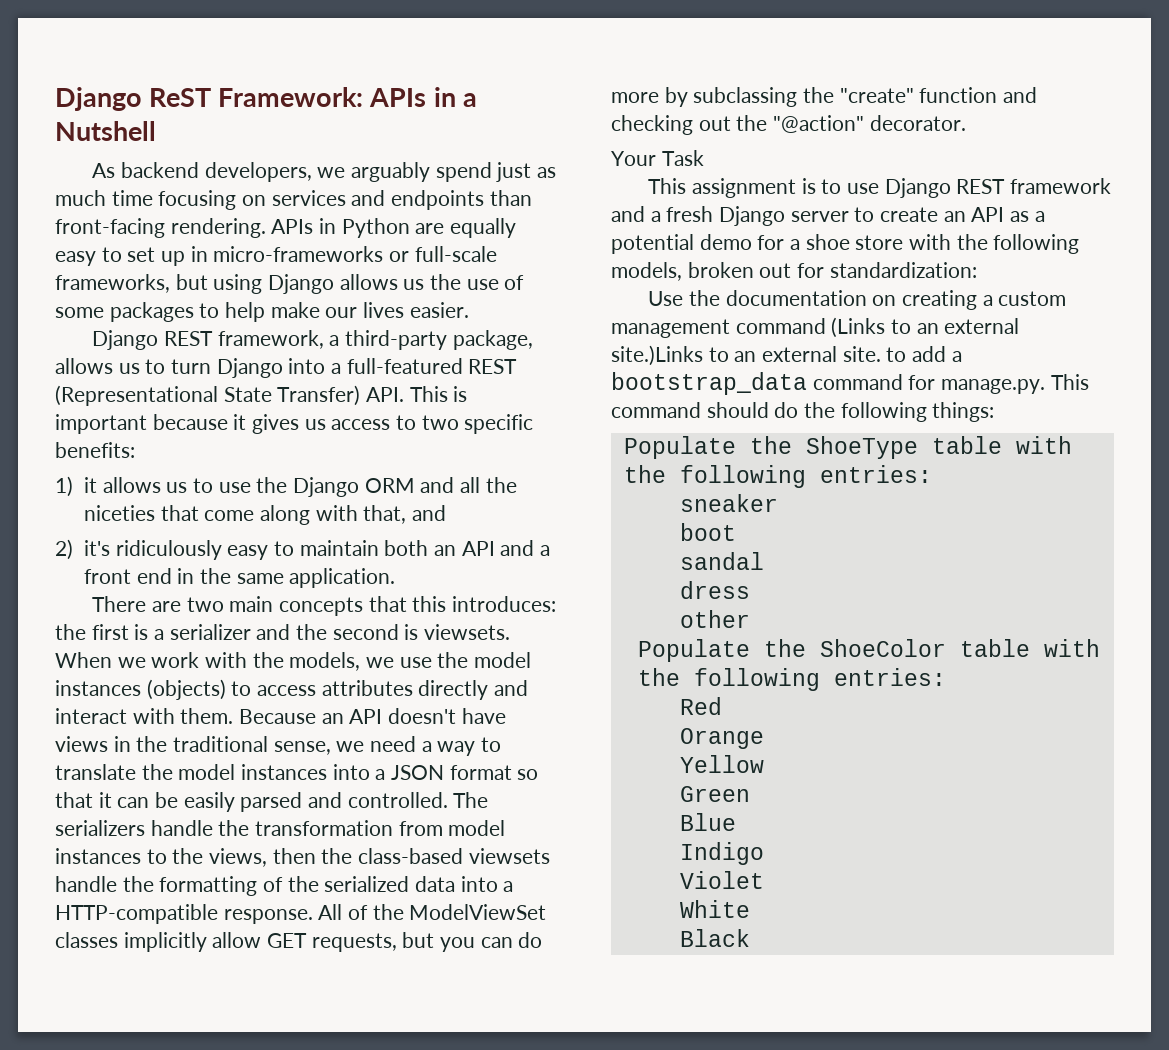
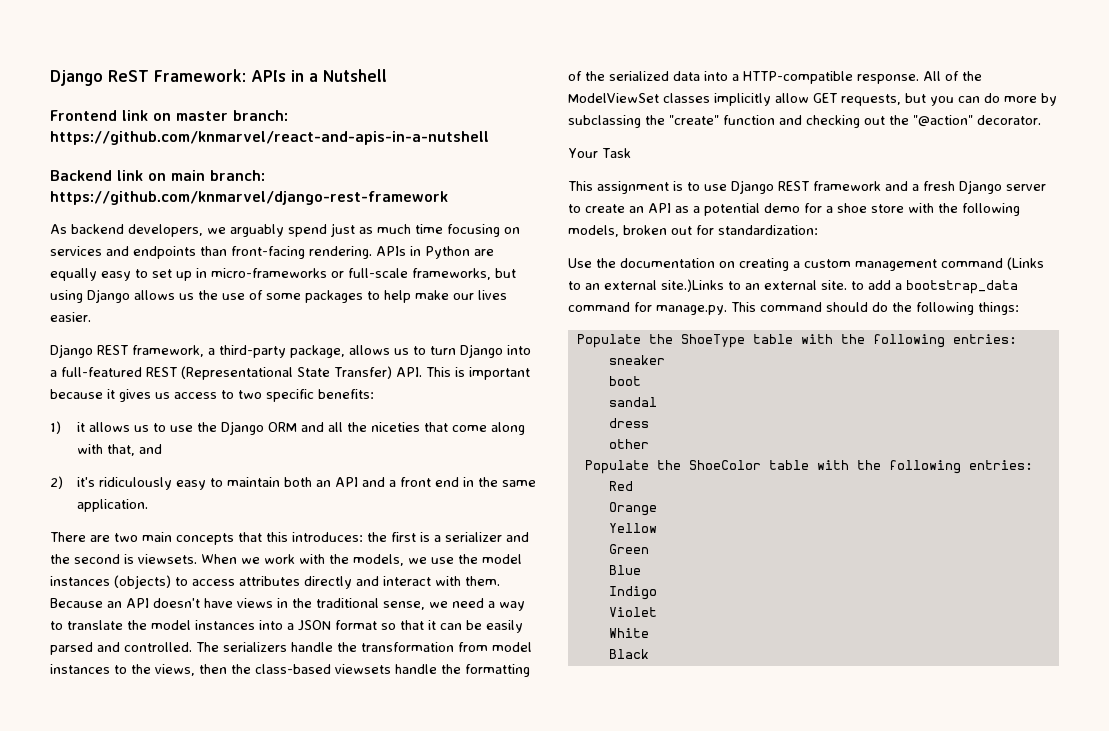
(156, 131) none -> [50,110,288,121] [50,131,489,145] [50,170,265,181] [50,191,448,205] // Frontend link on master branch: https://github.com/knmarvel/react-and-apis-in-a-nutshell // Backend link on main branch: https://github.com/knmarvel/django-rest-framework

